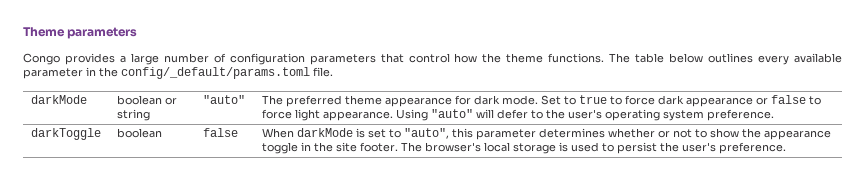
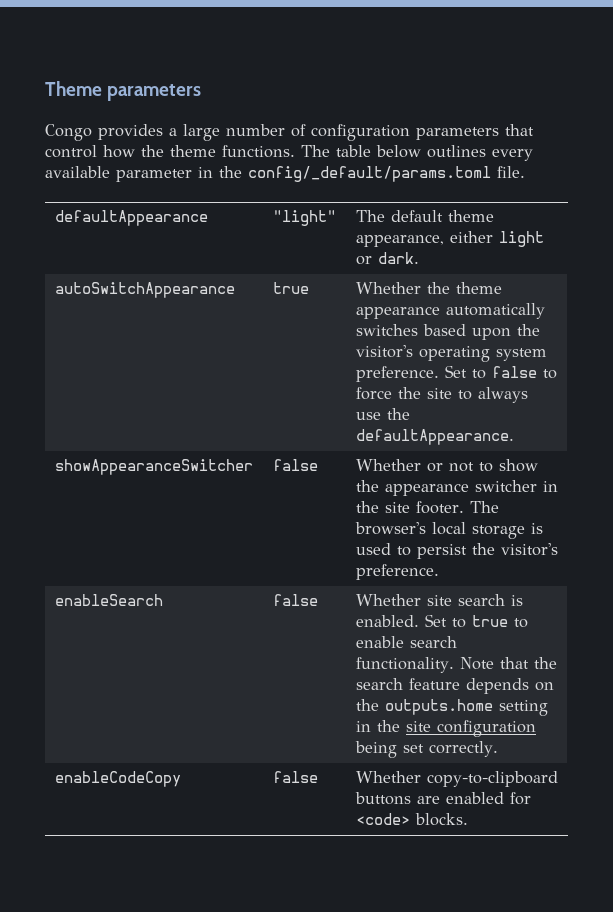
[30,95,87,104] [116,95,177,105] [116,109,150,121] [202,95,245,104] [261,95,821,107] [261,109,774,121] [30,128,101,140] [116,128,162,138] [202,128,238,137] [261,128,655,140] darkMode | boolean or string | "auto" | The preferred theme appearance for dark mode. Set to true to force dark appearance or false to force light appearance. Using "auto" will defer to the user's operating system preference. // darkToggle | boolean | false | When darkMode is set to "auto", this parameter determines whether -> [54,210,208,226] [272,210,336,226] [355,210,494,222] [355,231,544,247] [355,252,419,265] [54,282,235,298] [272,282,309,294] [355,282,502,294] [355,303,545,319] [355,324,540,340] [355,345,547,362] [355,365,557,382] [355,387,528,403] [355,408,410,420] [355,429,514,445] [54,459,253,475] [272,459,318,471] [355,459,421,471] defaultAppearance | "light" | The default theme appearance, either light or dark. // autoSwitchAppearance | true | Whether the theme appearance automatically switches based upon the visitor's operating system preference. Set to false to force the site to always use the defaultAppearance. // showAppearanceSwitcher | false | Whether
[261,142,298,154] toggle -> [474,480,537,492] switcher
[681,142,786,154] user's preference. -> [500,543,558,556] [355,564,439,580] [54,594,163,606] [272,594,318,606] [355,594,523,606] [355,614,528,628] [355,636,457,648] [355,657,557,673] [355,678,554,694] [355,699,548,716] [355,720,536,737] [354,741,498,758] [54,771,181,787] [272,771,318,783] [355,771,558,787] [354,792,531,805] [355,813,468,826] visitor's preference. // enableSearch | false | Whether site search is enabled. Set to true to enable search functionality. Note that the search feature depends on the outputs.home setting in the site configuration being set correctly. // enableCodeCopy | false | Whether copy-to-clipboard buttons are enabled for <code> blocks.

